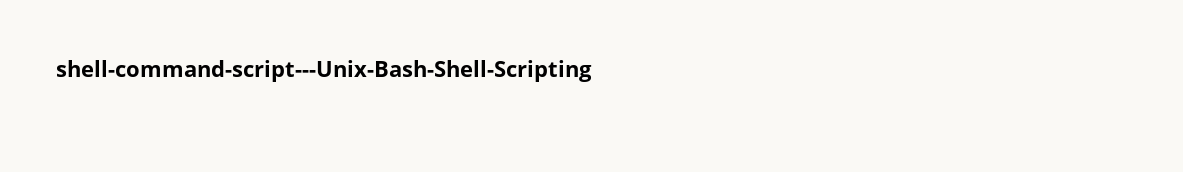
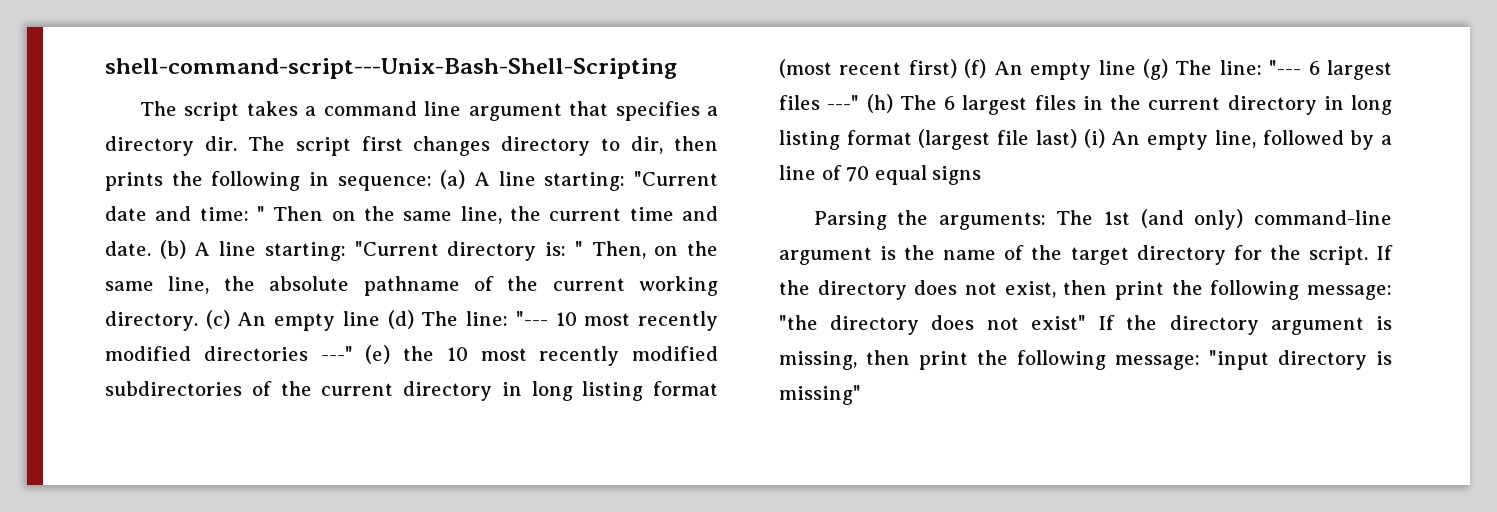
(592, 71) none -> [139,101,718,121] [105,136,718,156] [105,170,719,191] [105,206,718,224] [105,240,719,261] [105,276,718,296] [105,310,718,331] [105,345,718,366] [105,381,718,401] [779,59,1392,80] [779,94,1392,115] [779,129,1393,150] [779,165,982,185] [813,209,1392,230] [779,245,1393,265] [779,280,1392,300] [779,315,1392,335] [779,350,1392,370] [779,385,861,405] // The script takes a command line argument that specifies a directory dir. The script first changes directory to dir, then prints the following in sequence: (a) A line starting: "Current date and time: " Then on the same line, the current time and date. (b) A line starting: "Current directory is: " Then, on the same line, the absolute pathname of the current working directory. (c) An empty line (d) The line: "--- 10 most recently modified directories ---" (e) the 10 most recently modified subdirectories of the current directory in long listing format (most recent first) (f) An empty line (g) The line: "--- 6 largest files ---" (h) The 6 largest files in the current directory in long listing format (largest file last) (i) An empty line, followed by a line of 70 equal signs // Parsing the arguments: The 1st (and only) command-line argument is the name of the target directory for the script. If the directory does not exist, then print the following message: "the directory does not exist" If the directory argument is missing, then print the following message: "input directory is missing"

